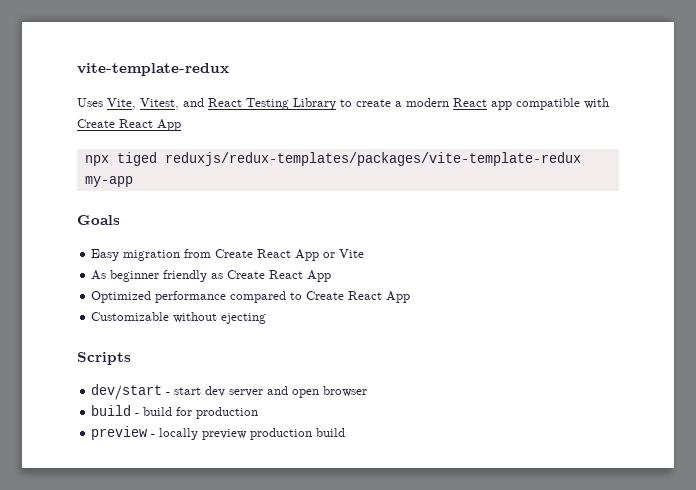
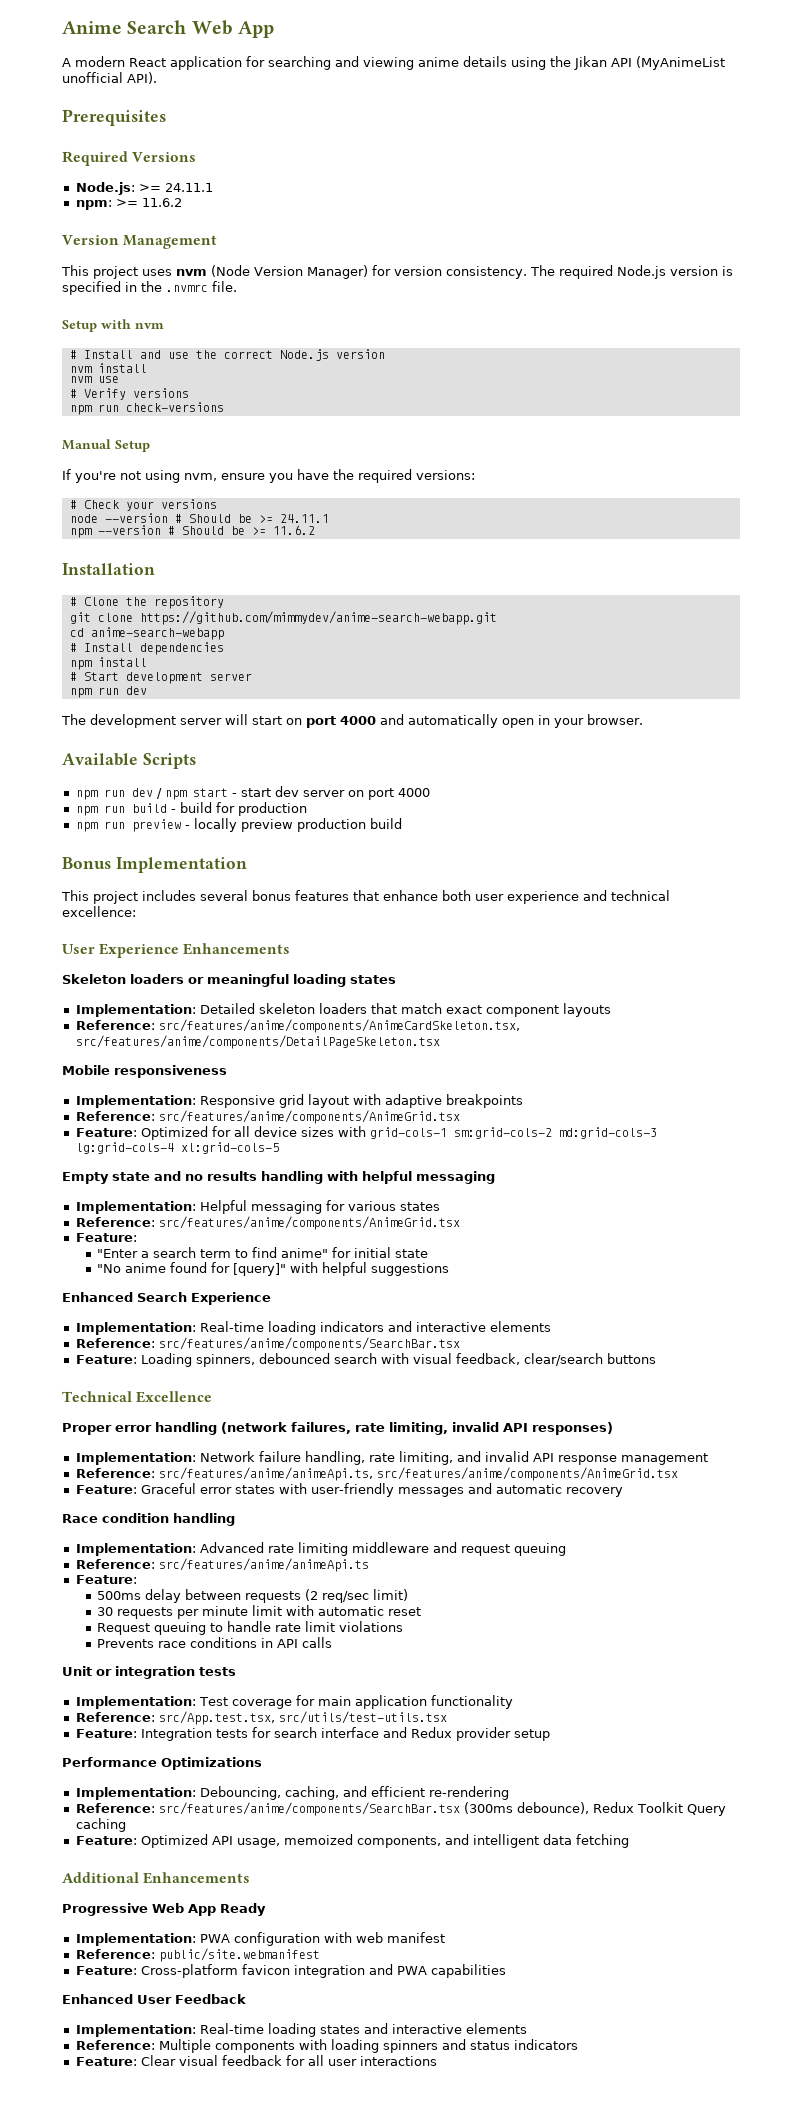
[77,63,229,76] [77,98,609,110] [77,119,181,131] [84,152,581,166] [84,176,133,187] [77,215,120,225] [91,249,365,261] [91,270,332,282] [91,291,411,303] [91,312,267,324] [77,352,131,365] [91,384,368,401] vite-template-redux // Uses Vite, Vitest, and React Testing Library to create a modern React app compatible with Create React App // npx tiged reduxjs/redux-templates/packages/vite-template-redux my-app // Goals // Easy migration from Create React App or Vite // As beginner friendly as Create React App // Optimized performance compared to Create React App // Customizable without ejecting // Scripts // dev/start - start dev server and open browser // -> [62,20,274,38] [62,56,725,70] [62,72,157,84] [62,109,166,126] [62,151,197,166] [75,182,213,195] [75,198,182,210] [62,235,218,249] [61,265,733,279] [62,281,237,295] [62,319,164,332] [69,349,385,361] [69,363,147,373] [69,376,119,383] [69,388,189,400] [69,402,224,415] [62,439,150,452] [62,469,475,483] [69,499,217,511] [69,513,329,523] [69,525,315,538] [62,563,155,575] [69,596,224,609] [69,611,497,625] [69,627,224,640] [69,642,224,655] [69,657,147,670] [69,672,252,684] [69,686,147,698] [61,714,643,728] [62,753,196,769] [75,786,430,800] [75,805,125,816] Anime Search Web App // A modern React application for searching and viewing anime details using the Jikan API (MyAnimeList unofficial API). // Prerequisites // Required Versions // Node.js: >= 24.11.1 // npm: >= 11.6.2 // Version Management // This project uses nvm (Node Version Manager) for version consistency. The required Node.js version is specified in the .nvmrc file. // Setup with nvm // # Install and use the correct Node.js version // nvm install // nvm use // # Verify versions // npm run check-versions // Manual Setup // If you're not using nvm, ensure you have the required versions: // # Check your versions // node --version # Should be >= 24.11.1 // npm --version # Should be >= 11.6.2 // Installation // # Clone the repository // git clone https://github.com/mimmydev/anime-search-webapp.git // cd anime-search-webapp // # Install dependencies // npm install // # Start development server // npm run dev // The development server will start on port 4000 and automatically open in your browser. // Available Scripts // npm run dev / npm start - start dev server on port 4000 // npm run
(259, 413) none -> [75,821,125,832] npm run
(346, 432) none -> [62,857,247,873] [61,890,670,904] [62,906,136,917] [62,943,291,958] [62,974,396,987] [75,1003,611,1017] [75,1019,520,1033] [75,1035,440,1049] [62,1065,227,1078] [75,1094,523,1108] [75,1110,460,1124] [75,1126,657,1140] [75,1142,279,1154] [62,1171,495,1184] [75,1200,440,1214] [75,1216,460,1230] [75,1233,137,1242] [97,1247,429,1258] [97,1262,450,1276] [62,1292,271,1305] [75,1321,551,1335] [75,1337,460,1351] [75,1353,656,1367] [62,1391,213,1403] [62,1422,613,1435] [75,1451,708,1465] [75,1467,678,1481] [75,1483,623,1497] [62,1513,235,1526] [75,1542,566,1556] [75,1558,369,1572] [75,1575,137,1584] [97,1589,409,1603] [97,1605,422,1619] [97,1621,404,1635] [97,1637,333,1648] [62,1666,236,1679] [75,1695,513,1709] [75,1711,447,1725] [75,1727,550,1741] [62,1757,262,1770] [75,1786,509,1800] [75,1802,726,1816] [75,1818,126,1832] [75,1834,629,1848] [62,1872,251,1884] [62,1903,266,1916] [75,1932,445,1946] [75,1948,320,1962] [75,1964,506,1978] [62,1994,246,2004] [75,2023,527,2037] [75,2039,578,2053] [75,2055,437,2066] // Bonus Implementation // This project includes several bonus features that enhance both user experience and technical excellence: // User Experience Enhancements // Skeleton loaders or meaningful loading states // Implementation: Detailed skeleton loaders that match exact component layouts // Reference: src/features/anime/components/AnimeCardSkeleton.tsx, src/features/anime/components/DetailPageSkeleton.tsx // Mobile responsiveness // Implementation: Responsive grid layout with adaptive breakpoints // Reference: src/features/anime/components/AnimeGrid.tsx // Feature: Optimized for all device sizes with grid-cols-1 sm:grid-cols-2 md:grid-cols-3 lg:grid-cols-4 xl:grid-cols-5 // Empty state and no results handling with helpful messaging // Implementation: Helpful messaging for various states // Reference: src/features/anime/components/AnimeGrid.tsx // Feature: // "Enter a search term to find anime" for initial state // "No anime found for [query]" with helpful suggestions // Enhanced Search Experience // Implementation: Real-time loading indicators and interactive elements // Reference: src/features/anime/components/SearchBar.tsx // Feature: Loading spinners, debounced search with visual feedback, clear/search buttons // Technical Excellence // Proper error handling (network failures, rate limiting, invalid API responses) // Implementation: Network failure handling, rate limiting, and invalid API response management // Reference: src/features/anime/animeApi.ts, src/features/anime/components/AnimeGrid.tsx // Feature: Graceful error states with user-friendly messages and automatic recovery // Race condition handling // Implementation: Advanced rate limiting middleware and request queuing // Reference: src/features/anime/animeApi.ts // Feature: // 500ms delay between requests (2 req/sec limit) // 30 requests per minute limit with automatic reset // Request queuing to handle rate limit violations // Prevents race conditions in API calls // Unit or integration tests // Implementation: Test coverage for main application functionality // Reference: src/App.test.tsx, src/utils/test-utils.tsx // Feature: Integration tests for search interface and Redux provider setup // Performance Optimizations // Implementation: Debouncing, caching, and efficient re-rendering // Reference: src/features/anime/components/SearchBar.tsx (300ms debounce), Redux Toolkit Query caching // Feature: Optimized API usage, memoized components, and intelligent data fetching // Additional Enhancements // Progressive Web App Ready // Implementation: PWA configuration with web manifest // Reference: public/site.webmanifest // Feature: Cross-platform favicon integration and PWA capabilities // Enhanced User Feedback // Implementation: Real-time loading states and interactive elements // Reference: Multiple components with loading spinners and status indicators // Feature: Clear visual feedback for all user interactions

